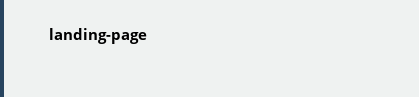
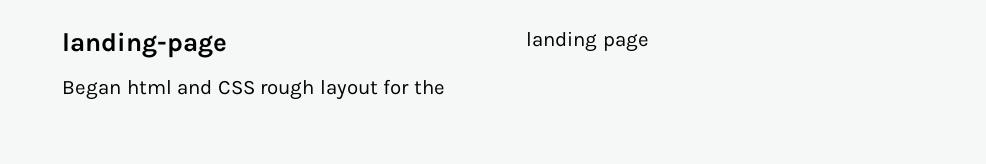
(147, 36) none -> [62,79,445,100] [526,31,649,52] // Began html and CSS rough layout for the landing page

